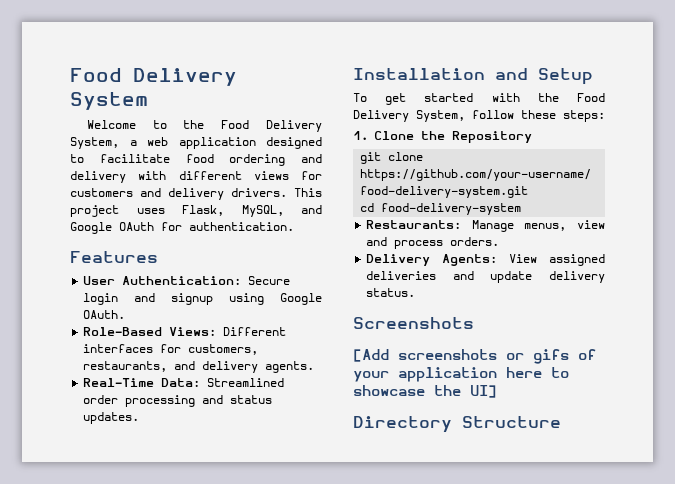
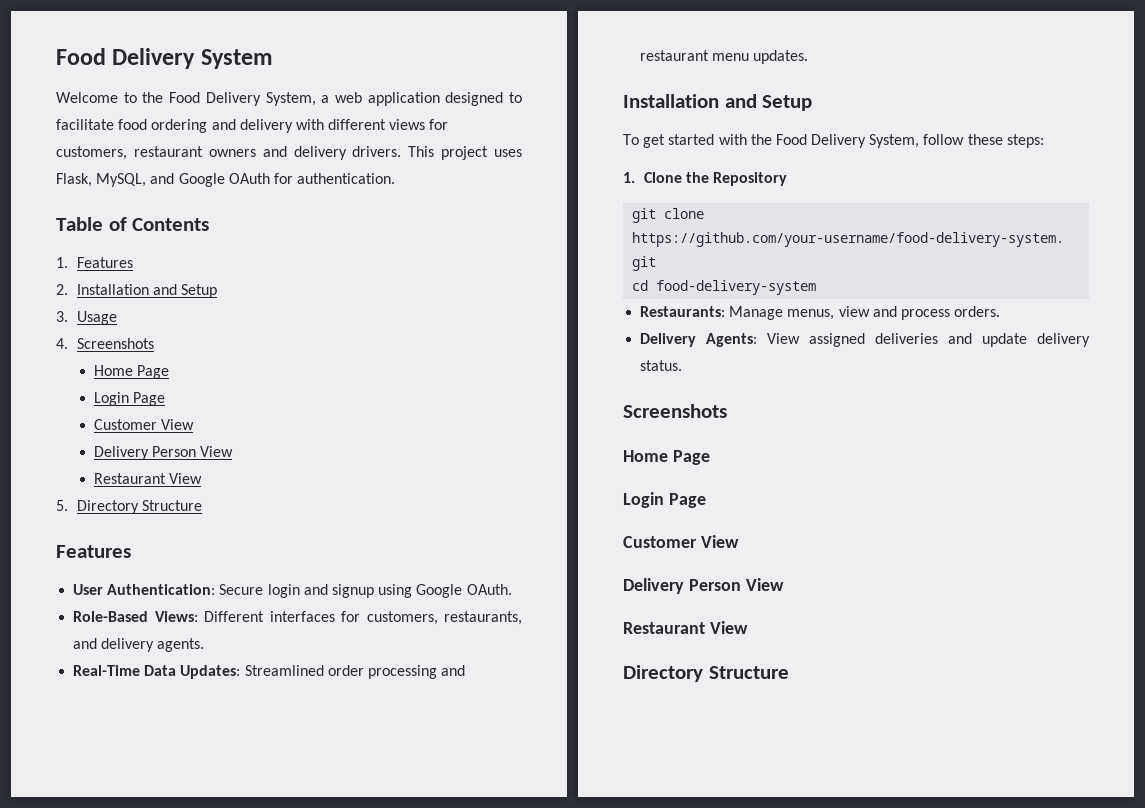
[70,188,133,197] customers -> [56,146,256,160] customers, restaurant owners
(294, 226) none -> [56,217,210,231] [56,257,134,268] [56,284,218,298] [56,311,118,325] [56,338,155,349] [94,365,170,379] [94,392,166,406] [94,419,195,430] [94,446,234,460] [94,473,203,484] [56,500,203,514] // Table of Contents // 1. Features // 2. Installation and Setup // 3. Usage // 4. Screenshots // Home Page // Login Page // Customer View // Delivery Person View // Restaurant View // 5. Directory Structure
[161,378,201,387] Data: -> [144,665,241,679] Data Updates:
[230,395,273,404] status -> [640,50,750,61] restaurant menu
[353,349,596,364] [353,367,569,382] [353,385,497,398] [Add screenshots or gifs of your application here to showcase the UI] -> [623,450,710,465] [623,492,706,508] [623,535,739,548] [623,578,784,594] [623,621,748,634] Home Page // Login Page // Customer View // Delivery Person View // Restaurant View

